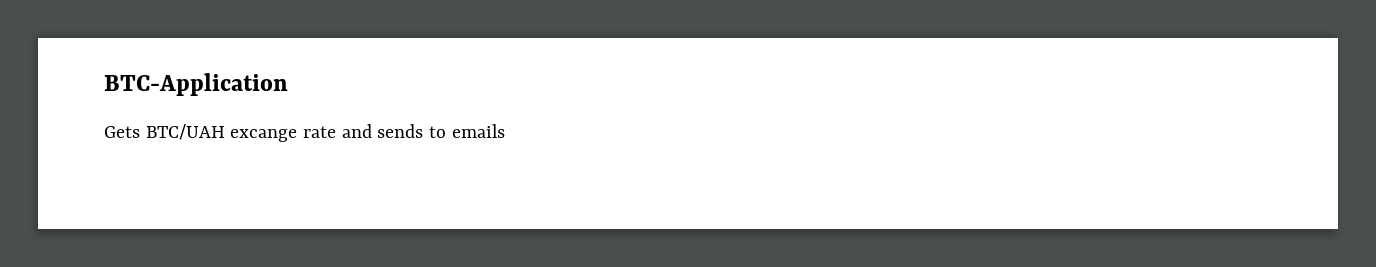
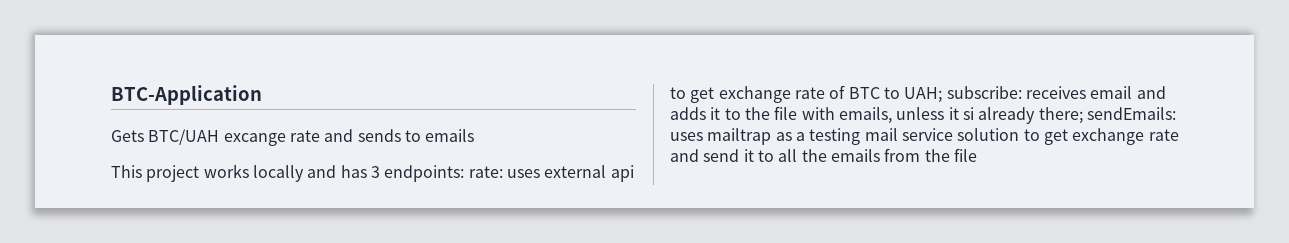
(505, 131) none -> [111,164,634,182] [670,85,1166,103] [670,106,1176,124] [670,128,1179,145] [670,148,977,162] // This project works locally and has 3 endpoints: rate: uses external api to get exchange rate of BTC to UAH; subscribe: receives email and adds it to the file with emails, unless it si already there; sendEmails: uses mailtrap as a testing mail service solution to get exchange rate and send it to all the emails from the file

